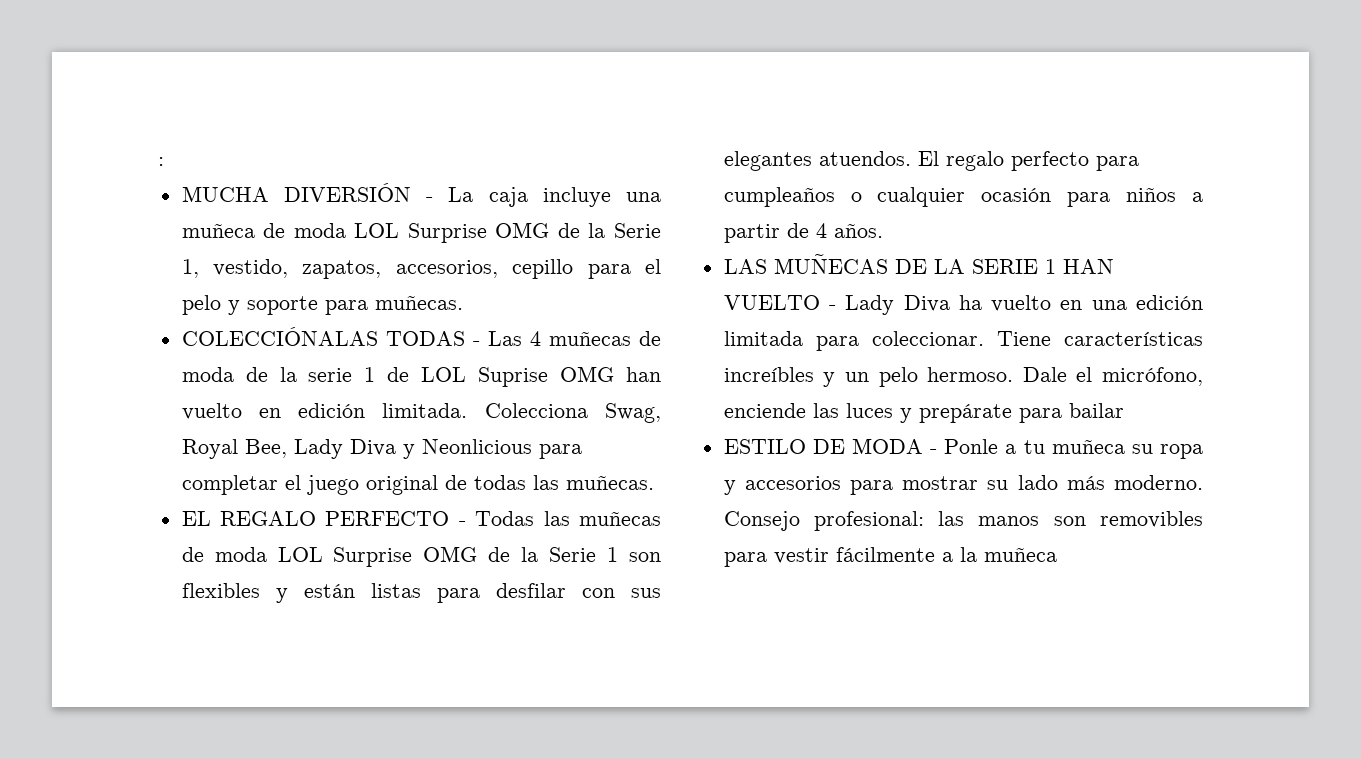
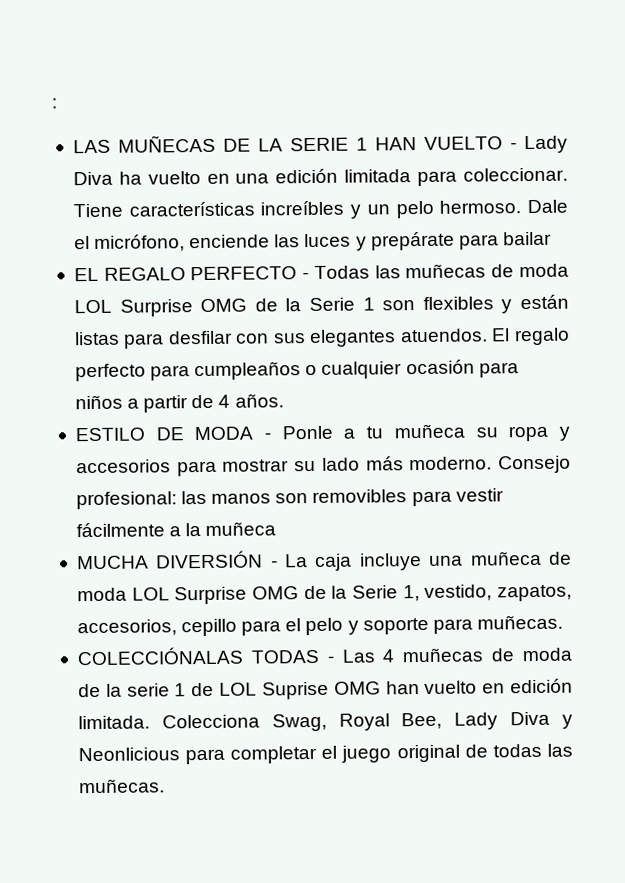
(164, 161) none -> [72,134,568,154] [72,167,568,187] [72,199,569,219] [73,231,552,252] [73,263,569,282] [73,294,570,317] [73,327,570,349] [74,359,519,382] [74,393,284,413] [74,423,571,442] [75,455,572,477] [75,488,504,510] [75,521,277,538] // LAS MUÑECAS DE LA SERIE 1 HAN VUELTO - Lady Diva ha vuelto en una edición limitada para coleccionar. Tiene características increíbles y un pelo hermoso. Dale el micrófono, enciende las luces y prepárate para bailar // EL REGALO PERFECTO - Todas las muñecas de moda LOL Surprise OMG de la Serie 1 son flexibles y están listas para desfilar con sus elegantes atuendos. El regalo perfecto para cumpleaños o cualquier ocasión para niños a partir de 4 años. // ESTILO DE MODA - Ponle a tu muñeca su ropa y accesorios para mostrar su lado más moderno. Consejo profesional: las manos son removibles para vestir fácilmente a la muñeca
[181,511,661,526] [181,546,662,567] [181,583,662,603] [723,151,1139,171] [723,187,1203,207] [723,223,883,243] [723,253,1114,274] [723,295,1203,315] [723,331,1203,351] [723,367,1203,387] [723,403,1124,423] [723,438,1203,459] [723,475,1203,495] [723,511,1203,531] [723,547,1057,567] // EL REGALO PERFECTO - Todas las muñecas de moda LOL Surprise OMG de la Serie 1 son flexibles y están listas para desfilar con sus elegantes atuendos. El regalo perfecto para cumpleaños o cualquier ocasión para niños a partir de 4 años. // LAS MUÑECAS DE LA SERIE 1 HAN VUELTO - Lady Diva ha vuelto en una edición limitada para coleccionar. Tiene características increíbles y un pelo hermoso. Dale el micrófono, enciende las luces y prepárate para bailar // ESTILO DE MODA - Ponle a tu muñeca su ropa y accesorios para mostrar su lado más moderno. Consejo profesional: las manos son removibles para vestir fácilmente a la muñeca -> (165, 786) none

